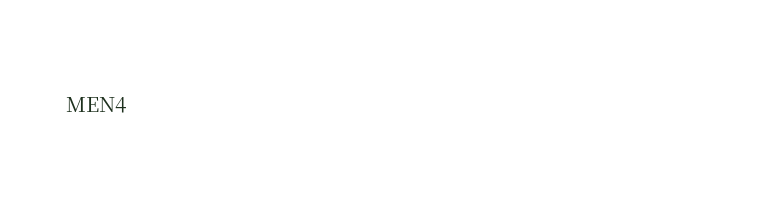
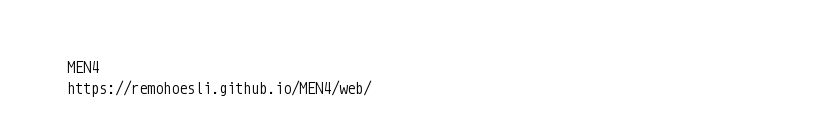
(126, 105) none -> [67,80,372,97] // https://remohoesli.github.io/MEN4/web/

